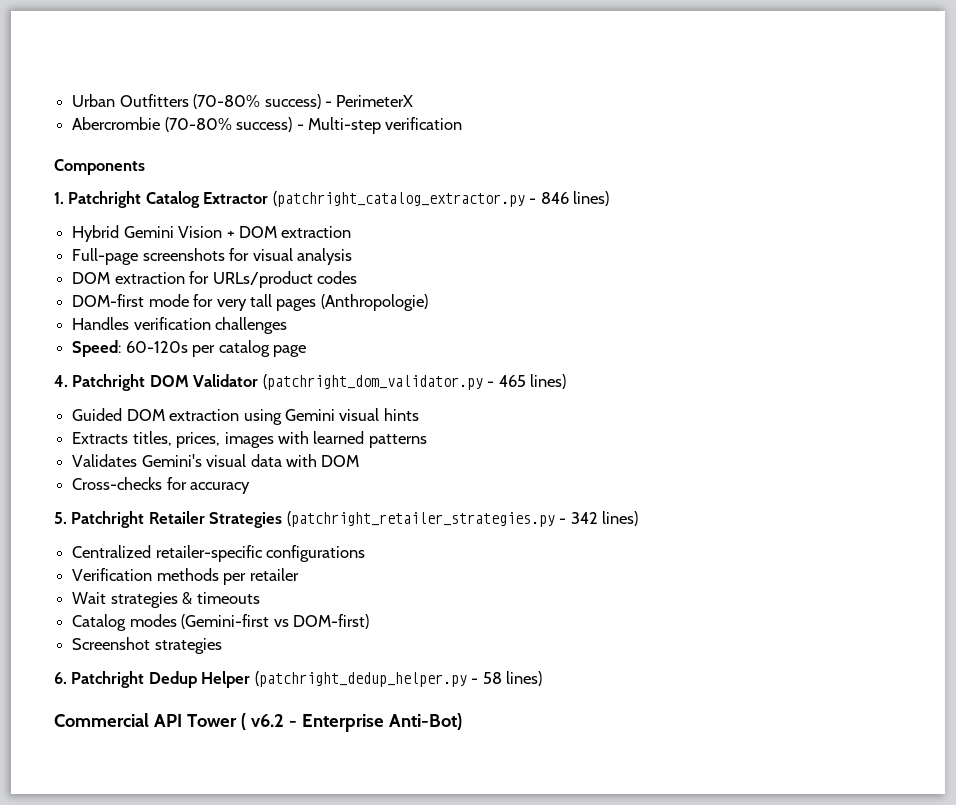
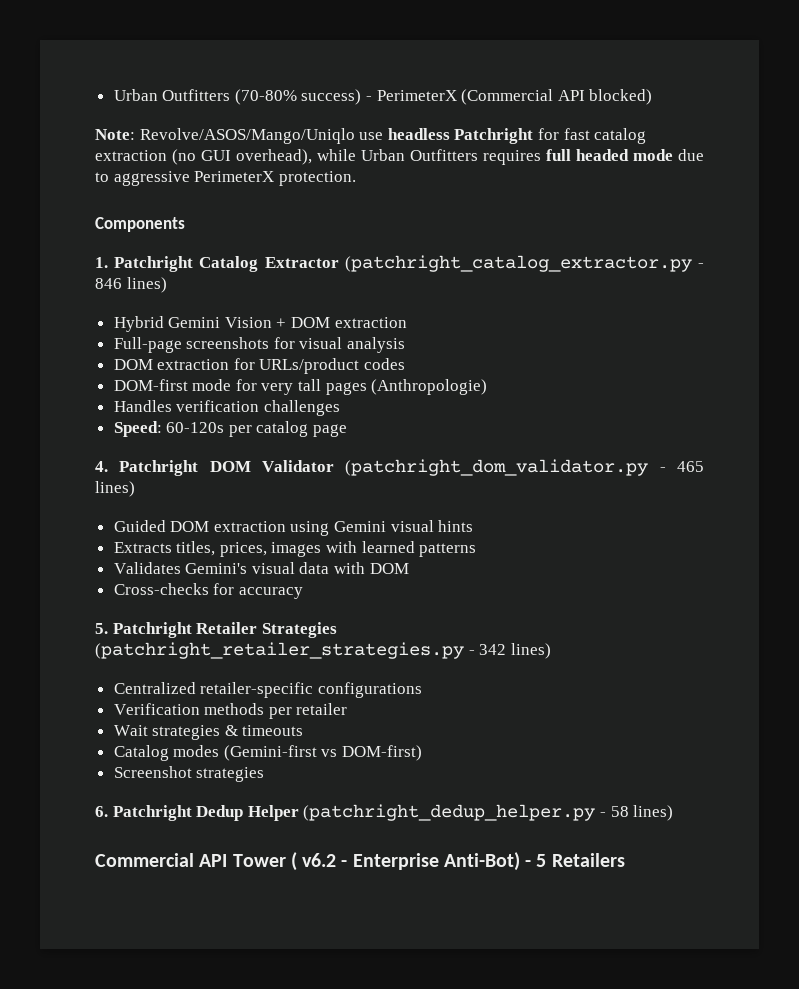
[72,117,463,134] // Abercrombie (70-80% success) - Multi-step verification -> [461,89,653,105] [95,128,647,144] [95,149,704,165] [95,171,356,186] (Commercial API blocked) // Note: Revolve/ASOS/Mango/Uniqlo use headless Patchright for fast catalog extraction (no GUI overhead), while Urban Outfitters requires full headed mode due to aggressive PerimeterX protection.
(462, 721) none -> [525,853,625,867] - 5 Retailers

